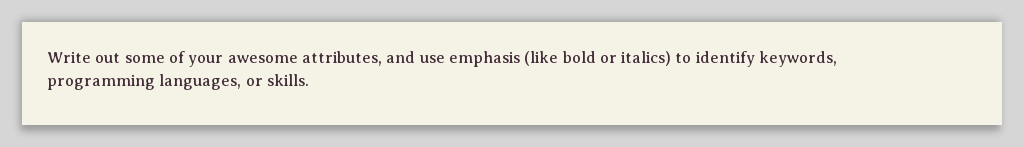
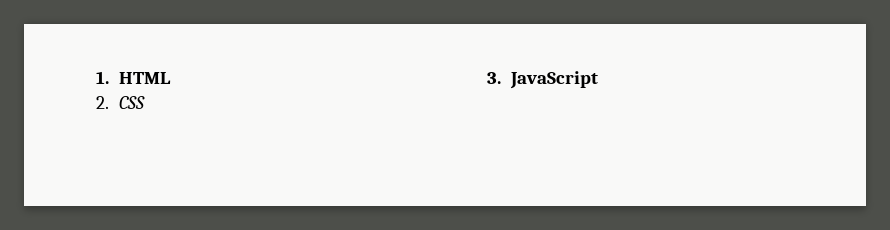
[47,51,838,67] [47,74,309,90] Write out some of your awesome attributes, and use emphasis (like bold or italics) to identify keywords, programming languages, or skills. -> [96,71,171,84] [96,96,145,109] [487,71,598,89] 1. HTML // 2. CSS // 3. JavaScript

